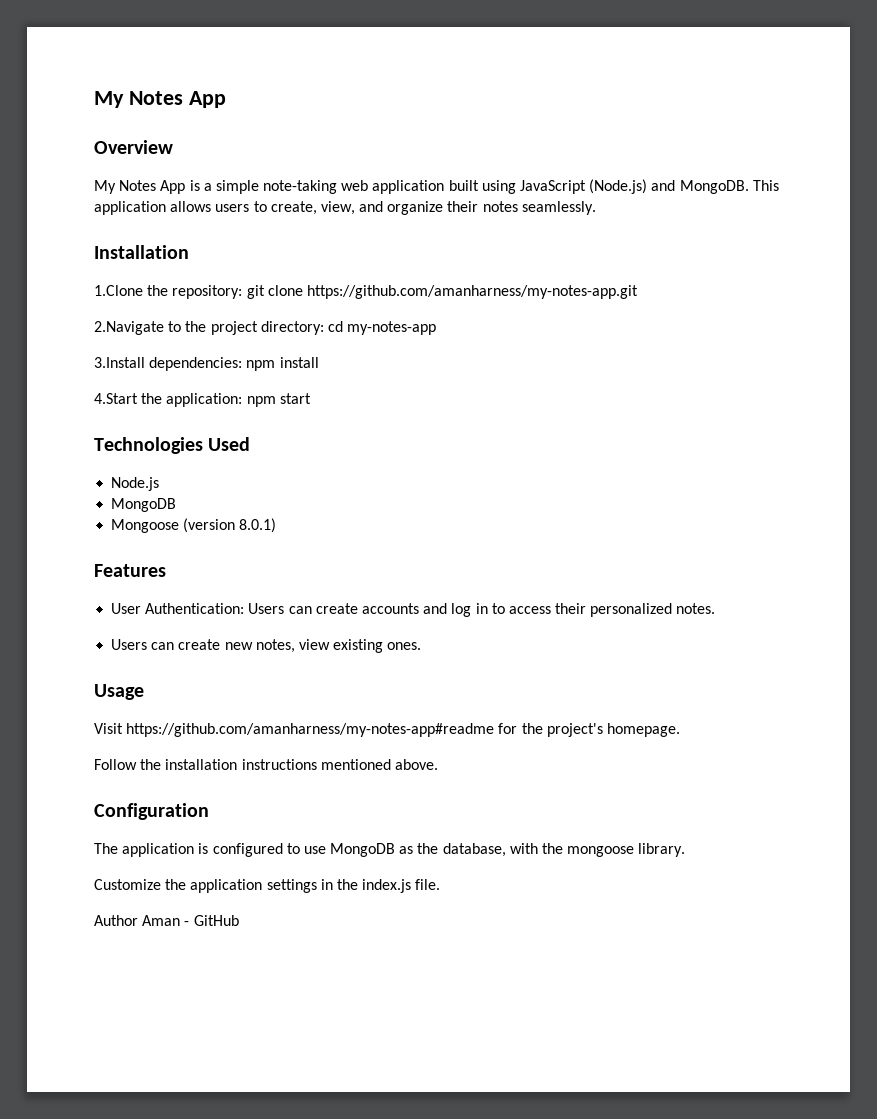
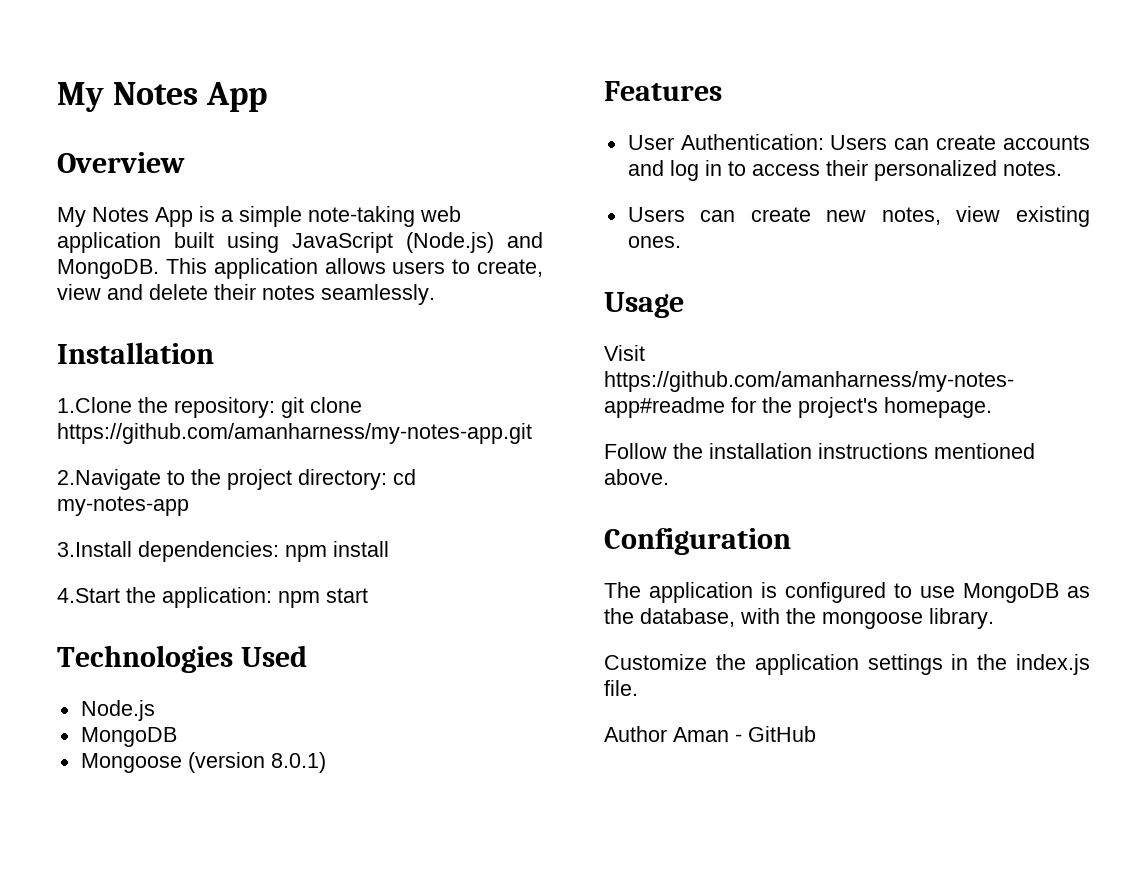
[320,201,444,215] view, and organize -> [57,284,208,300] view and delete

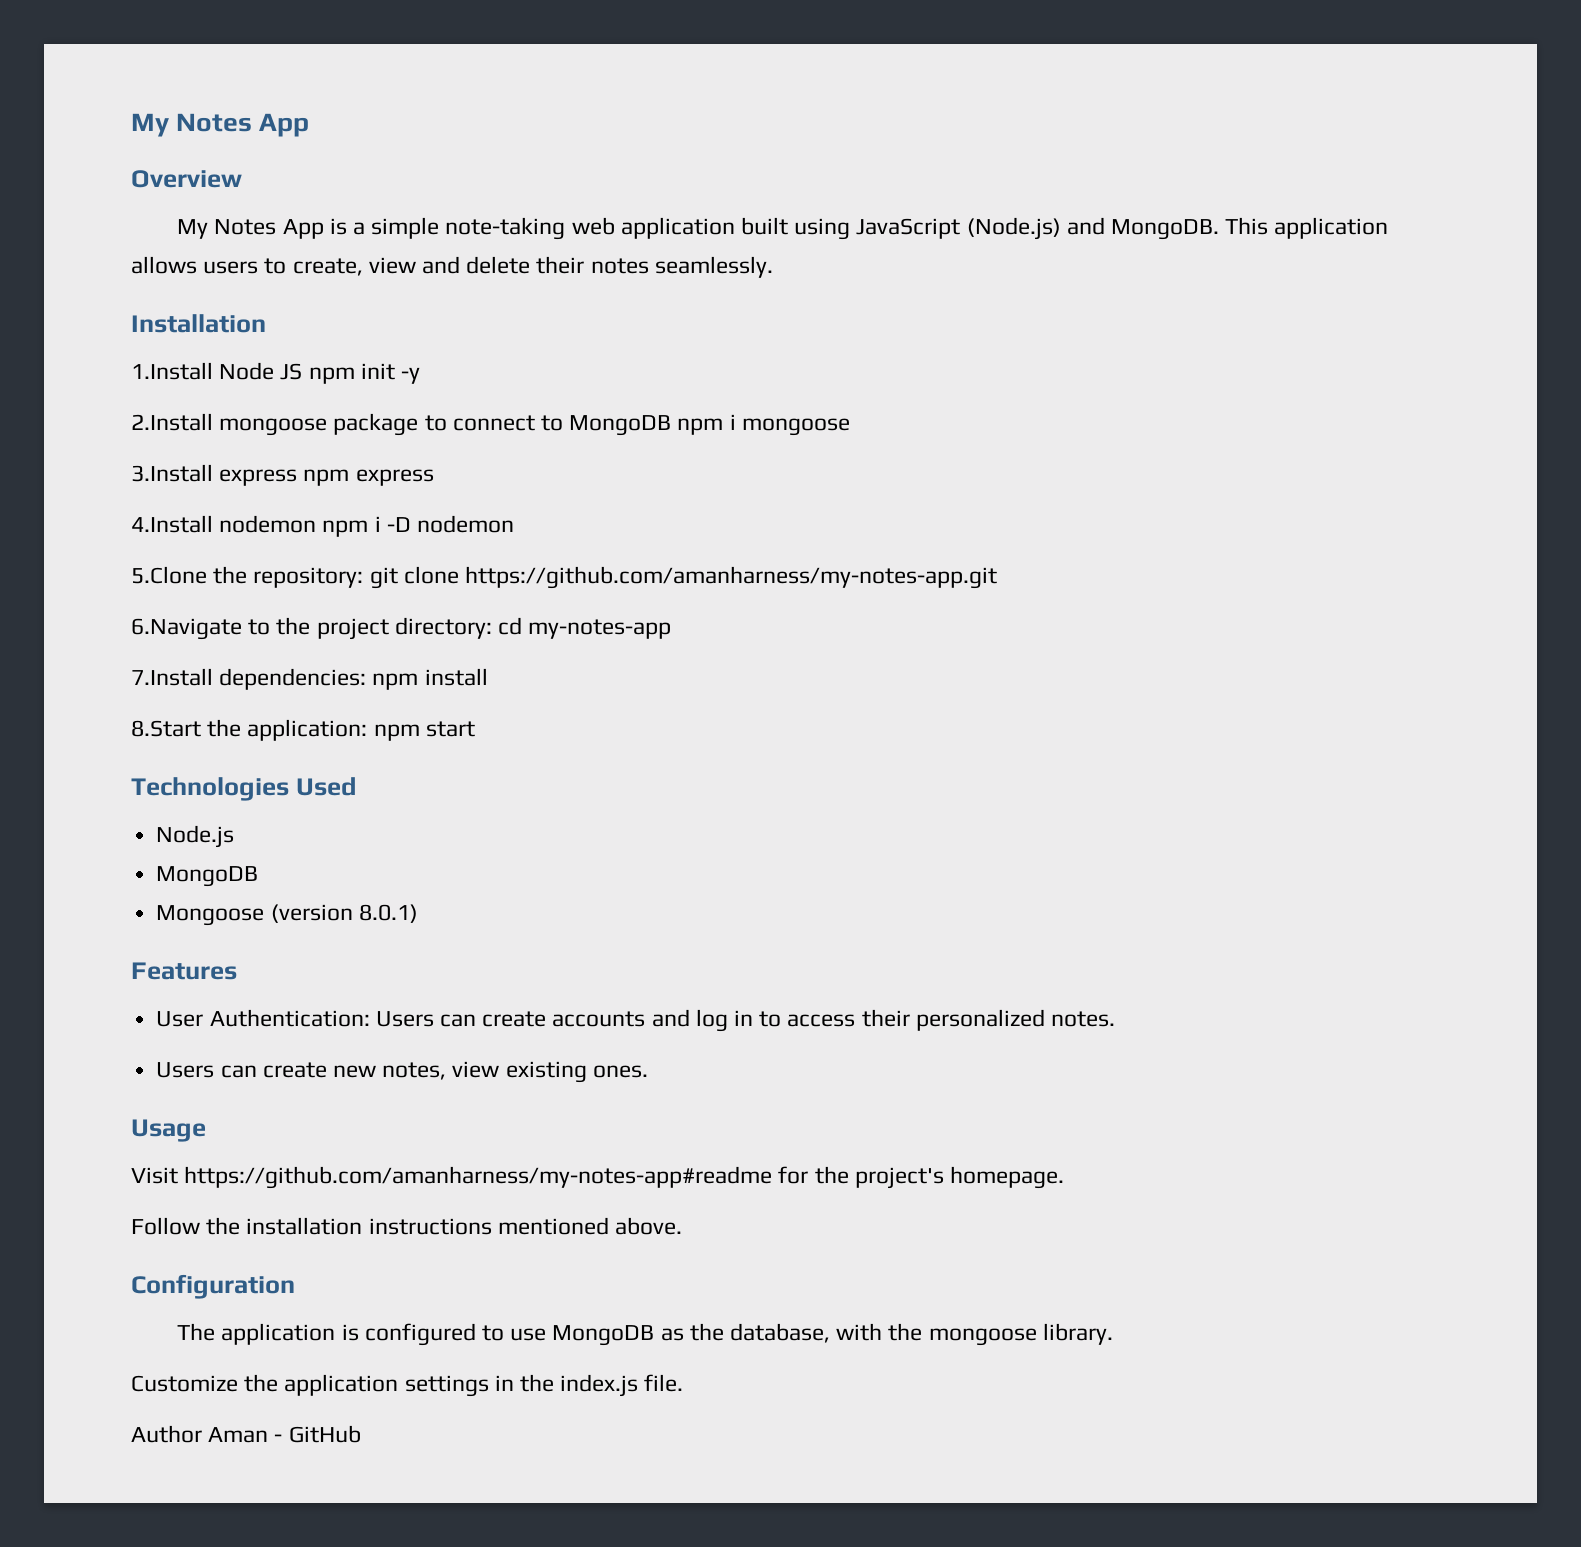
[57,397,132,413] 1.Clone -> [131,362,421,384] [131,413,850,436] [131,464,434,486] [131,515,515,537] [131,566,207,584] 1.Install Node JS npm init -y // 2.Install mongoose package to connect to MongoDB npm i mongoose // 3.Install express npm express // 4.Install nodemon npm i -D nodemon // 5.Clone
[57,469,161,490] 2.Navigate -> [131,618,242,640] 6.Navigate
[57,541,132,557] 3.Install -> [131,668,213,686] 7.Install
[57,588,120,603] 4.Start -> [131,720,201,737] 8.Start

